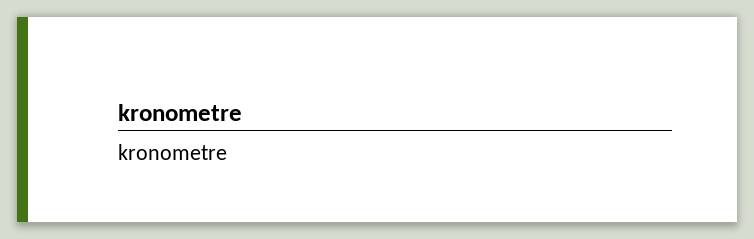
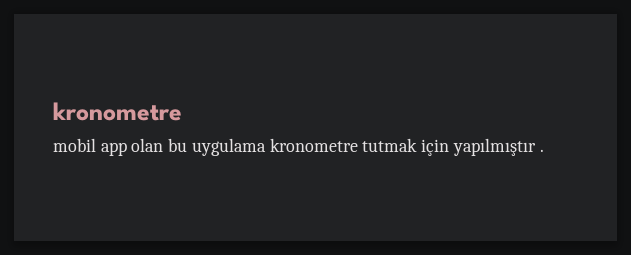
[118,144,227,160] kronometre -> [53,138,544,156] mobil app olan bu uygulama kronometre tutmak için yapılmıştır .

